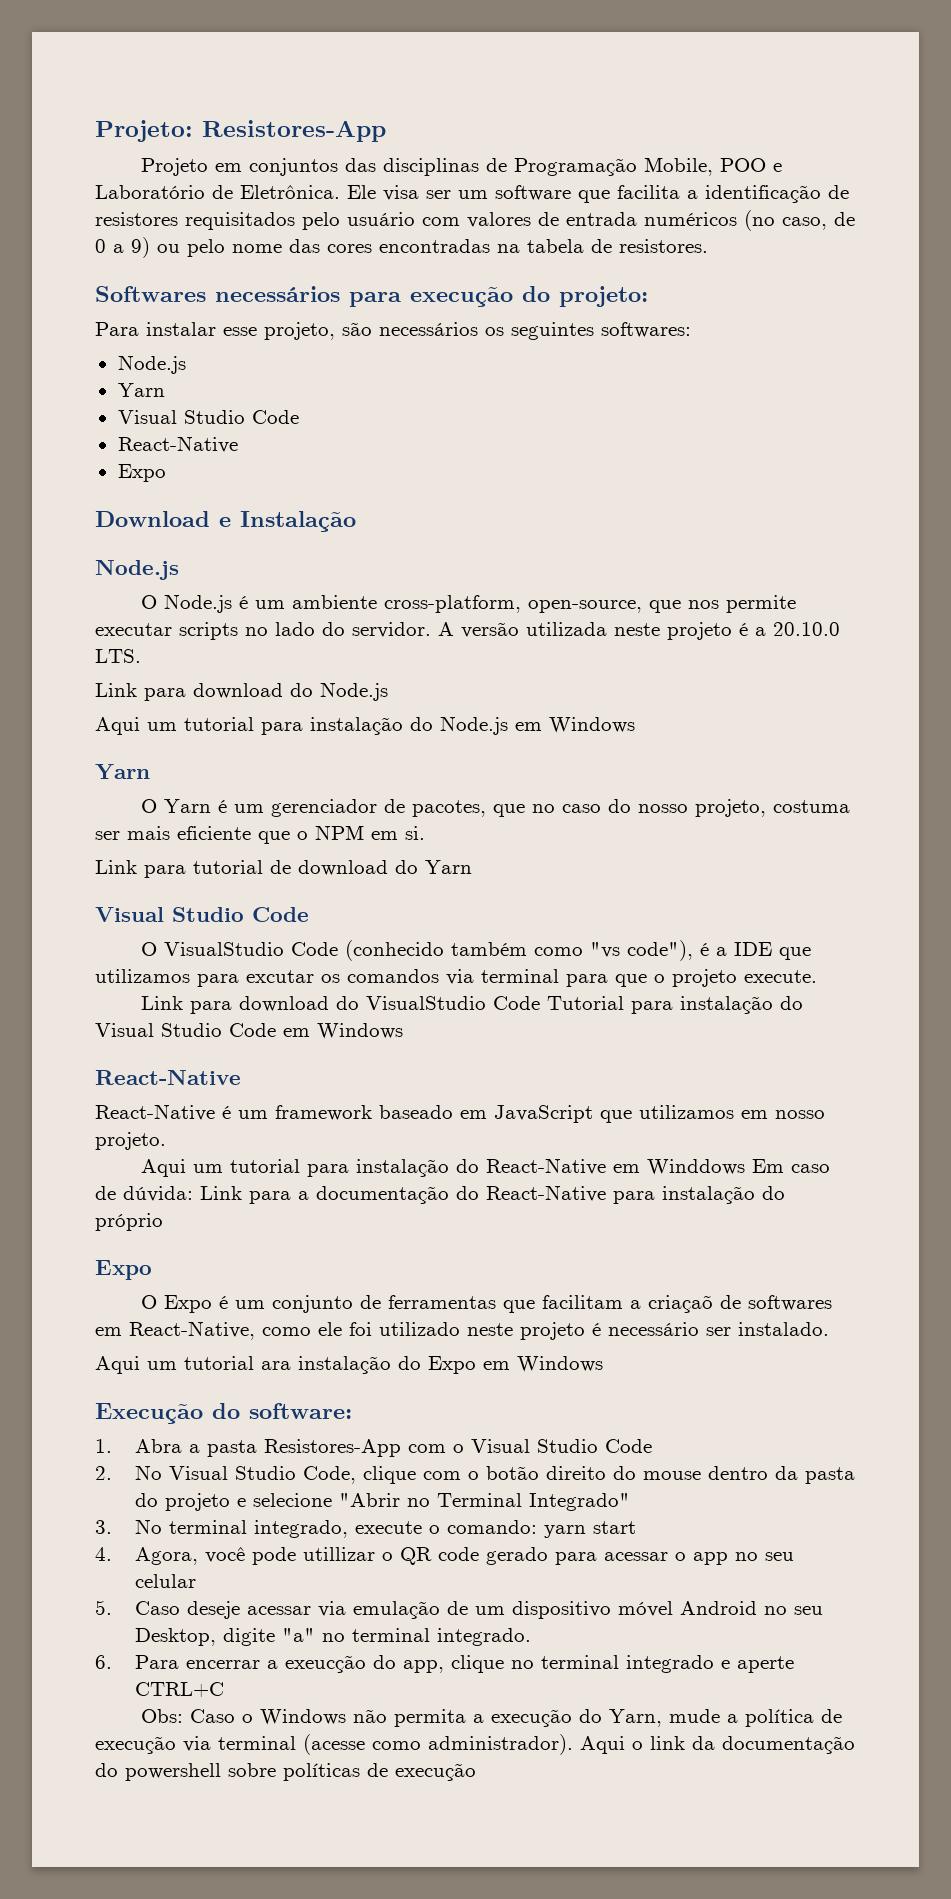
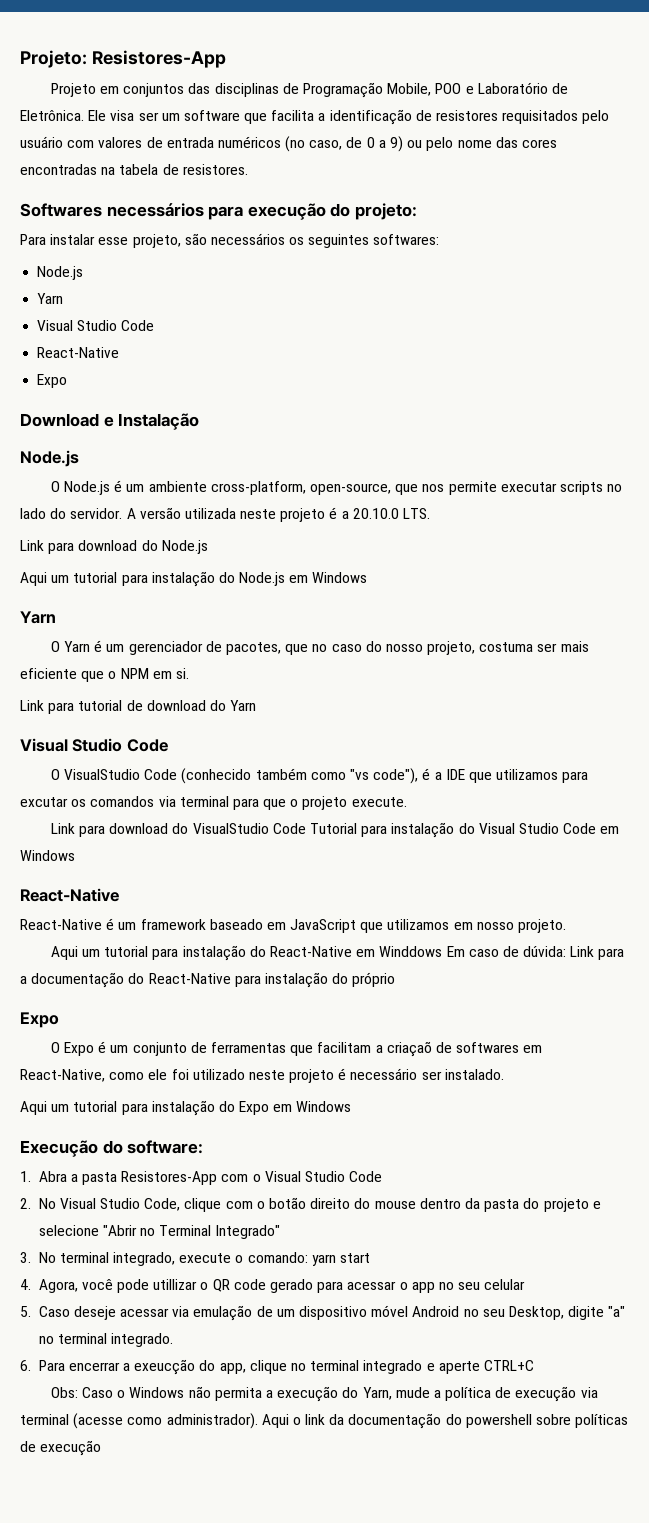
[261,1361,291,1370] ara -> [121,1103,148,1115] para

